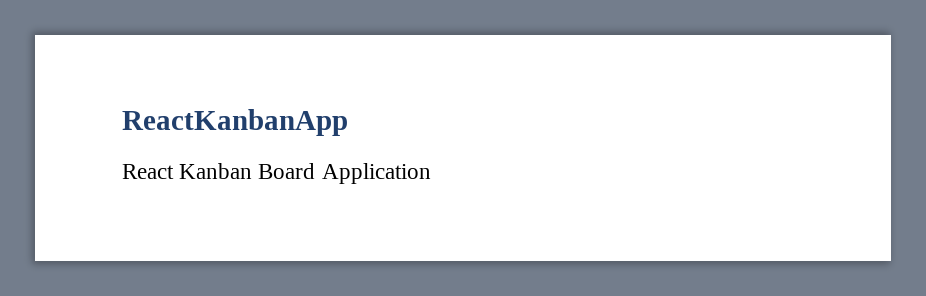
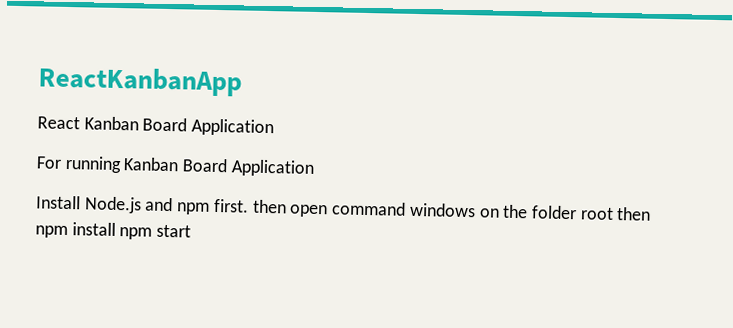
(431, 173) none -> [36,155,315,177] [36,195,652,221] [35,222,192,240] // For running Kanban Board Application // Install Node.js and npm first. then open command windows on the folder root then npm install npm start

